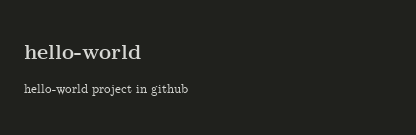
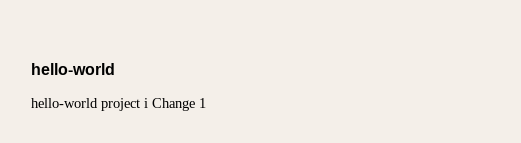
[136,84,188,96] in github -> [144,98,206,111] i Change 1

